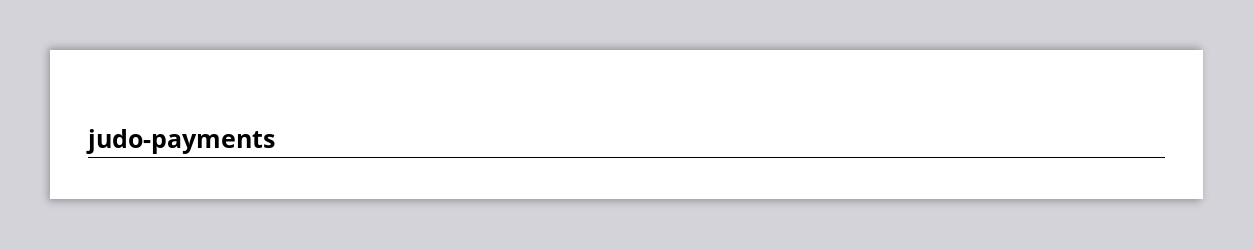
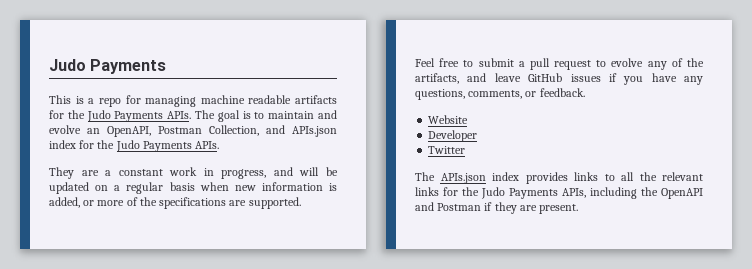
[86,129,275,154] judo-payments -> [49,59,167,74] [49,95,337,107] [49,110,337,122] [49,125,337,137] [49,140,220,152] [49,167,338,179] [49,182,337,194] [49,197,301,209] [415,58,704,70] [415,73,703,85] [415,88,585,100] [428,115,469,124] [428,130,478,142] [428,146,466,154] [415,172,703,184] [415,187,703,199] [415,202,579,214] Judo Payments // This is a repo for managing machine readable artifacts for the Judo Payments APIs. The goal is to maintain and evolve an OpenAPI, Postman Collection, and APIs.json index for the Judo Payments APIs. // They are a constant work in progress, and will be updated on a regular basis when new information is added, or more of the specifications are supported. // Feel free to submit a pull request to evolve any of the artifacts, and leave GitHub issues if you have any questions, comments, or feedback. // Website // Developer // Twitter // The APIs.json index provides links to all the relevant links for the Judo Payments APIs, including the OpenAPI and Postman if they are present.

